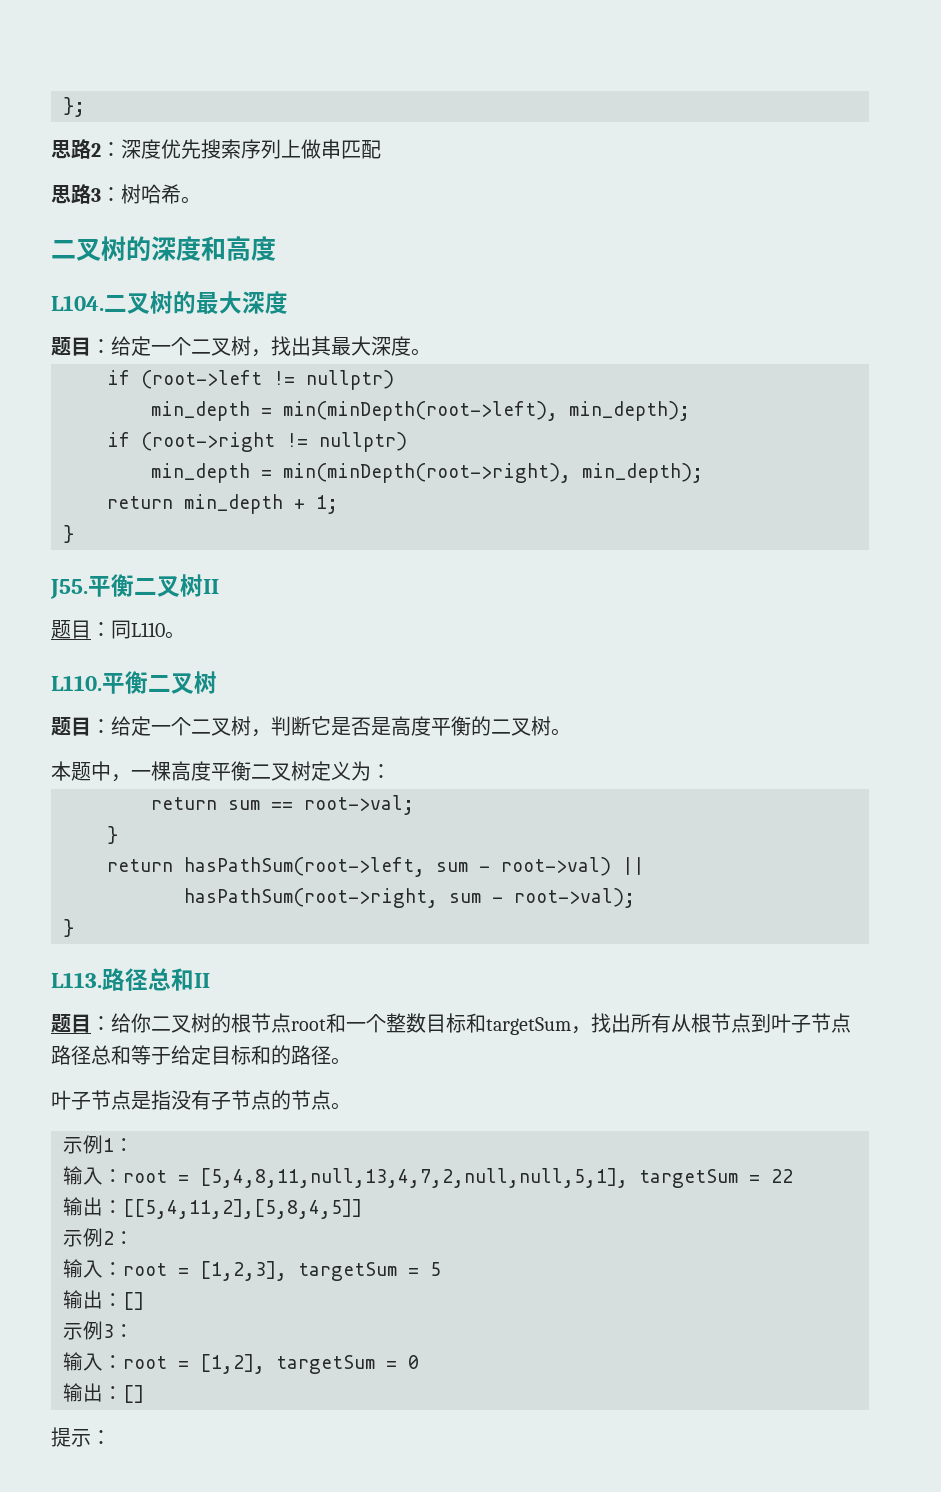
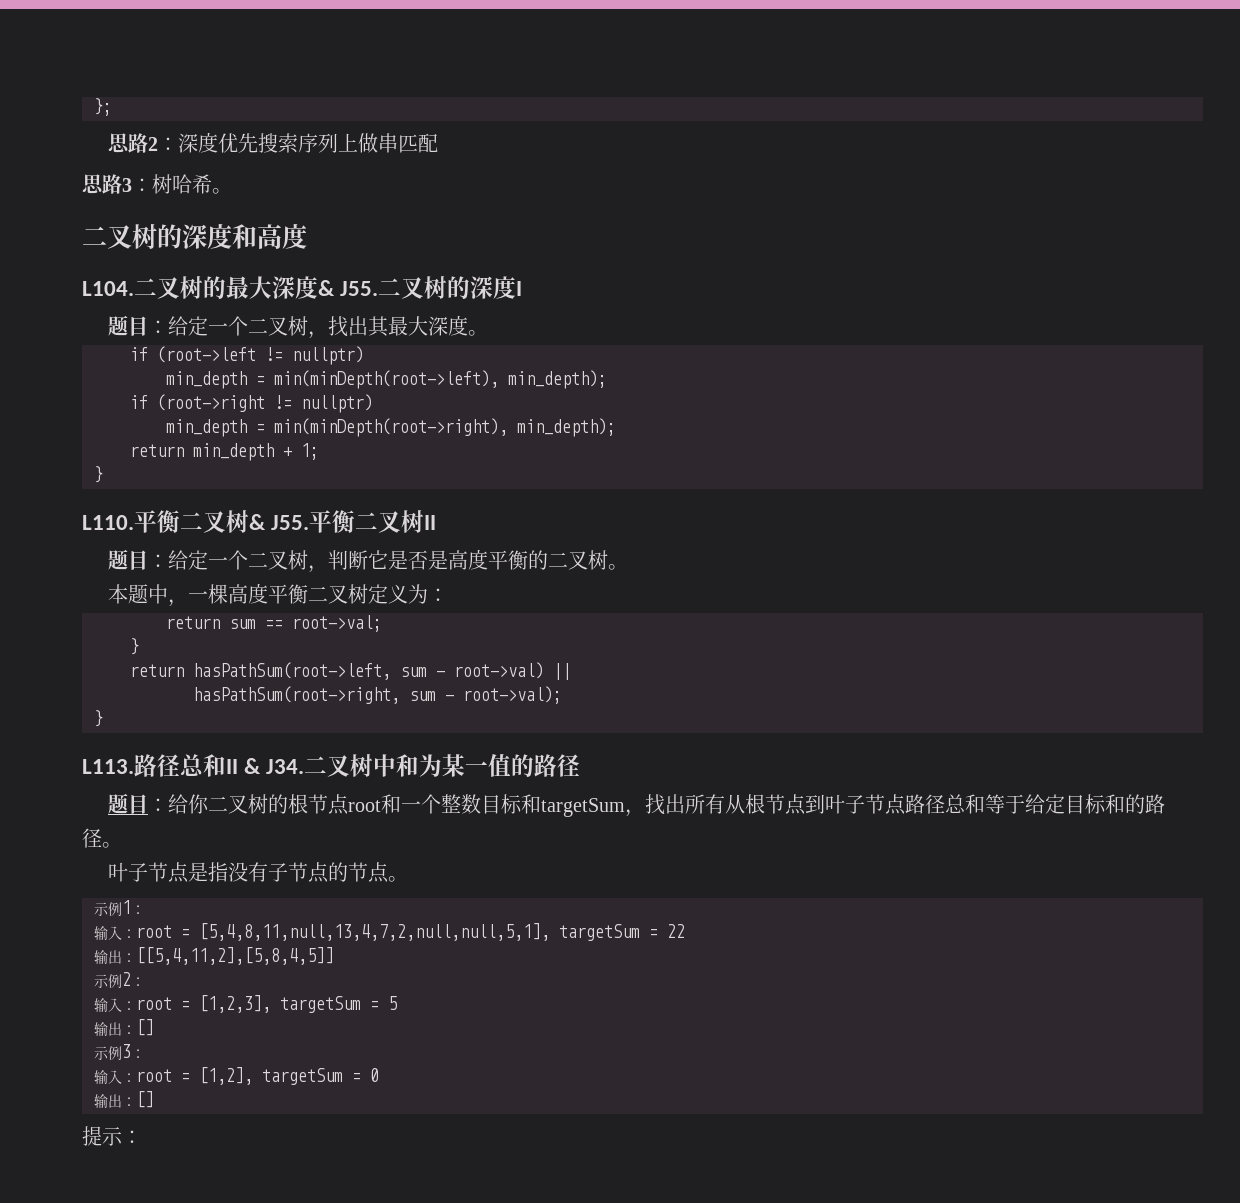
(288, 302) none -> [318,276,523,299] & J55.二叉树的深度I
(74, 534) none -> [82,510,266,533] L110.平衡二叉树&
[51,620,185,639] [51,671,217,694] // 题目：同L110。 // L110.平衡二叉树 -> (437, 522) none
(210, 980) none -> [244,754,581,777] & J34.二叉树中和为某一值的路径

